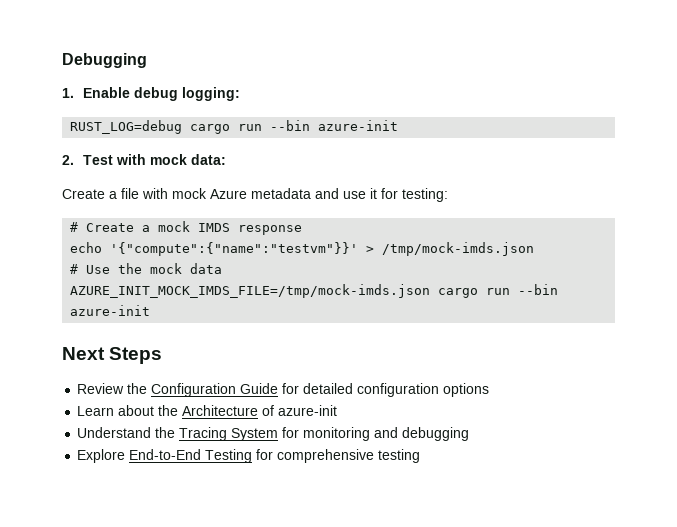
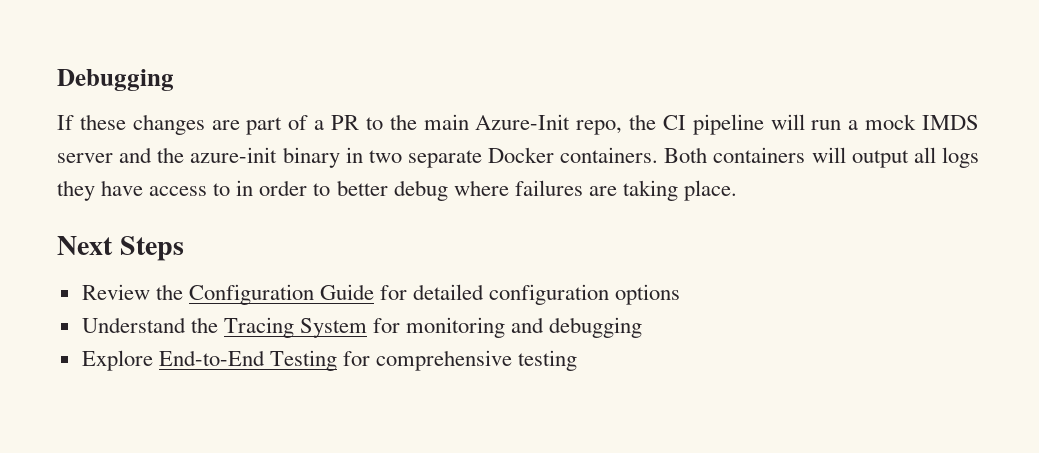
[62,87,241,101] [70,120,399,134] [62,154,227,165] [62,188,448,202] [70,221,303,235] [70,242,535,256] [70,263,223,274] [70,284,559,298] [70,305,151,316] 1. Enable debug logging: // RUST_LOG=debug cargo run --bin azure-init // 2. Test with mock data: // Create a file with mock Azure metadata and use it for testing: // # Create a mock IMDS response // echo '{"compute":{"name":"testvm"}}' > /tmp/mock-imds.json // # Use the mock data // AZURE_INIT_MOCK_IMDS_FILE=/tmp/mock-imds.json cargo run --bin azure-init -> [57,114,980,135] [57,147,979,168] [57,180,737,201] If these changes are part of a PR to the main Azure-Init repo, the CI pipeline will run a mock IMDS server and the azure-init binary in two separate Docker containers. Both containers will output all logs they have access to in order to better debug where failures are taking place.
[77,405,338,416] // Learn about the Architecture of azure-init -> (681, 294) none

